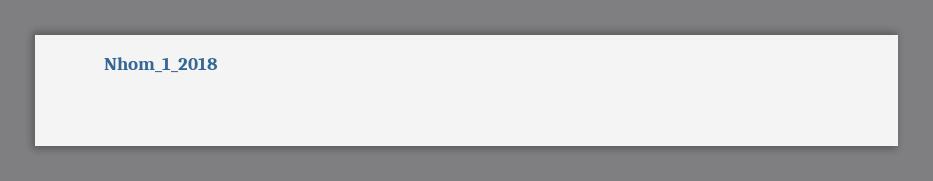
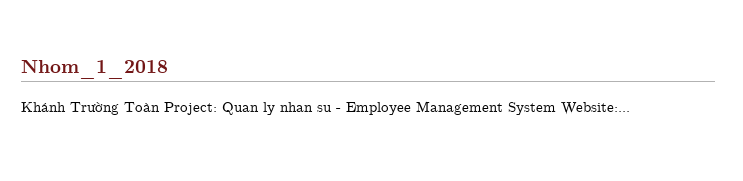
(218, 65) none -> [21,101,630,115] // Khánh Trường Toàn Project: Quan ly nhan su - Employee Management System Website:...

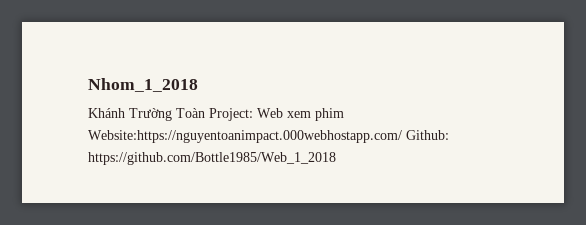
[222,101,630,115] Quan ly nhan su - Employee Management System Website:... -> [257,108,344,121] [88,130,449,143] [88,152,336,165] Web xem phim Website:https://nguyentoanimpact.000webhostapp.com/ Github: https://github.com/Bottle1985/Web_1_2018

